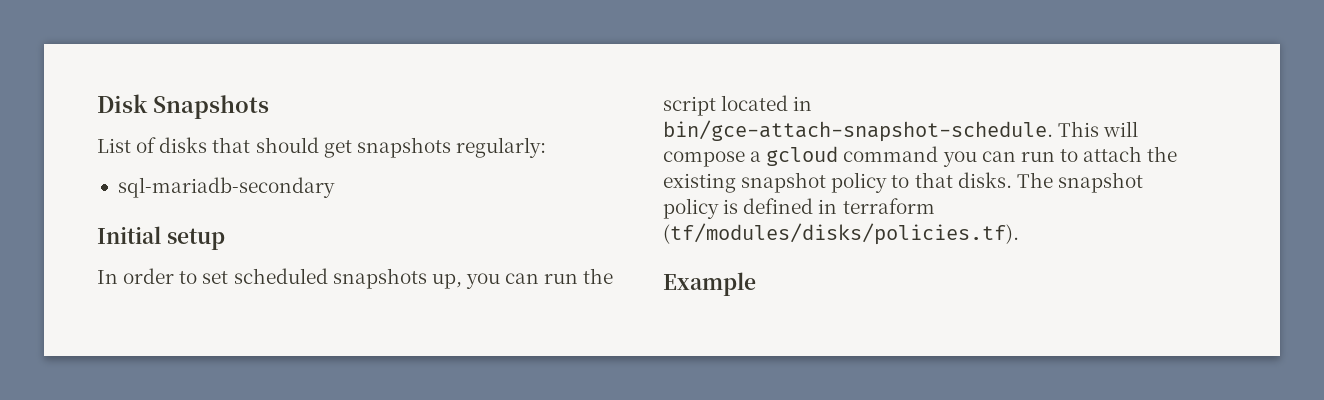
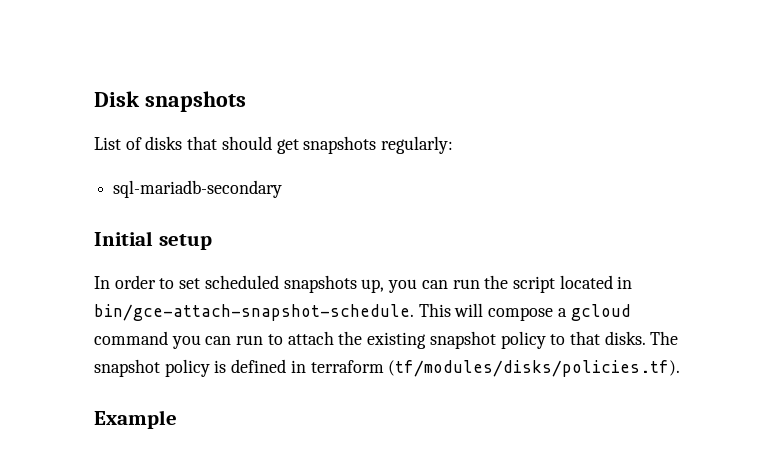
[153,95,269,119] Snapshots -> [144,91,246,112] snapshots

